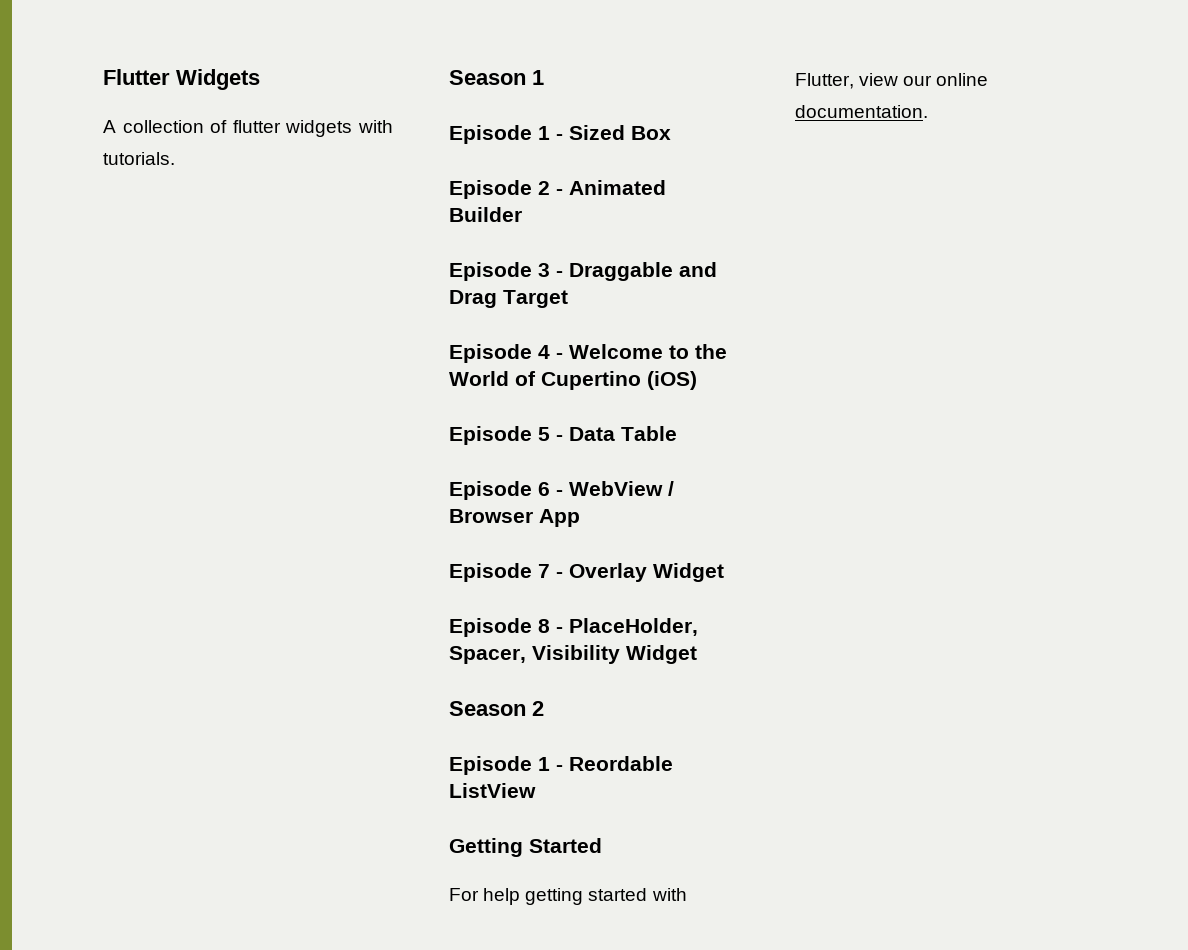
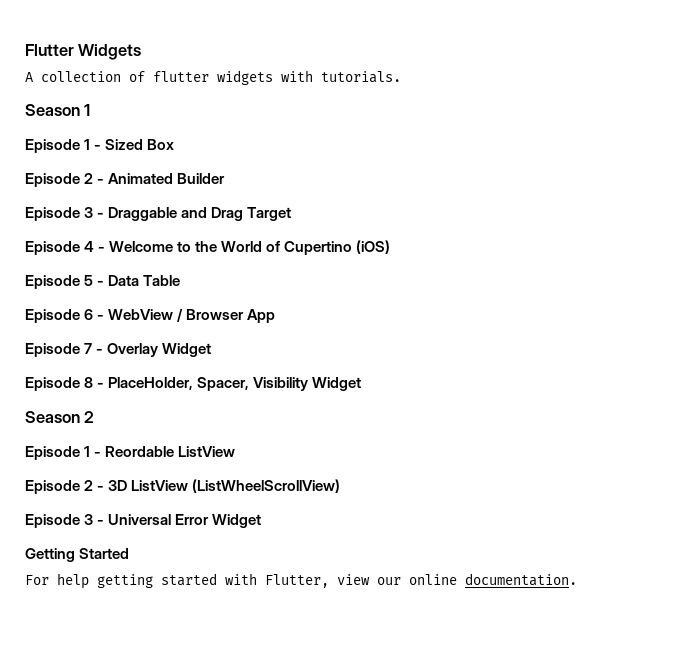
(536, 790) none -> [25,479,341,494] [25,514,262,528] // Episode 2 - 3D ListView (ListWheelScrollView) // Episode 3 - Universal Error Widget

